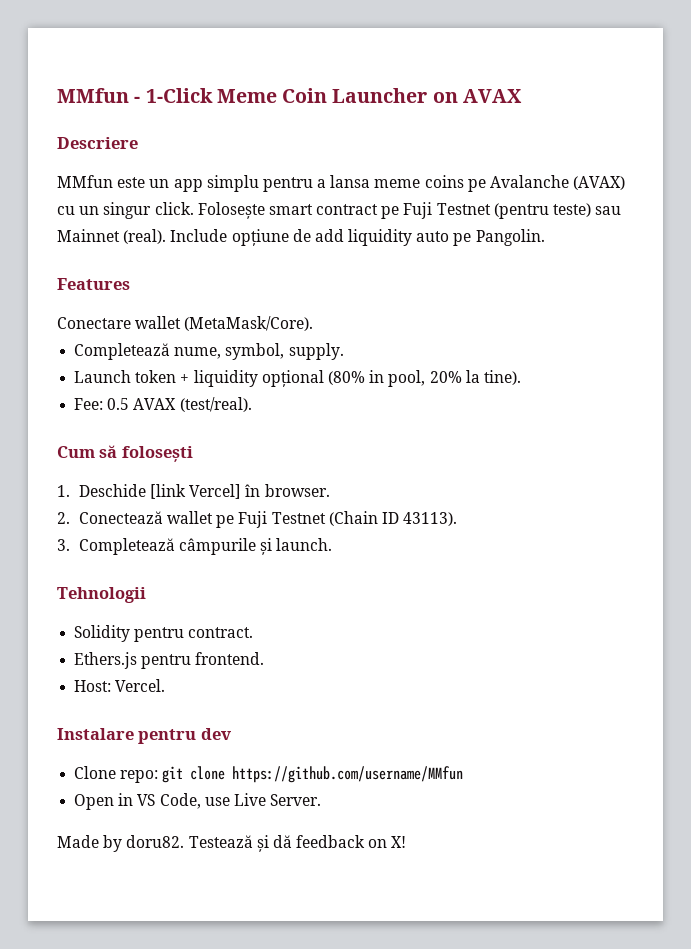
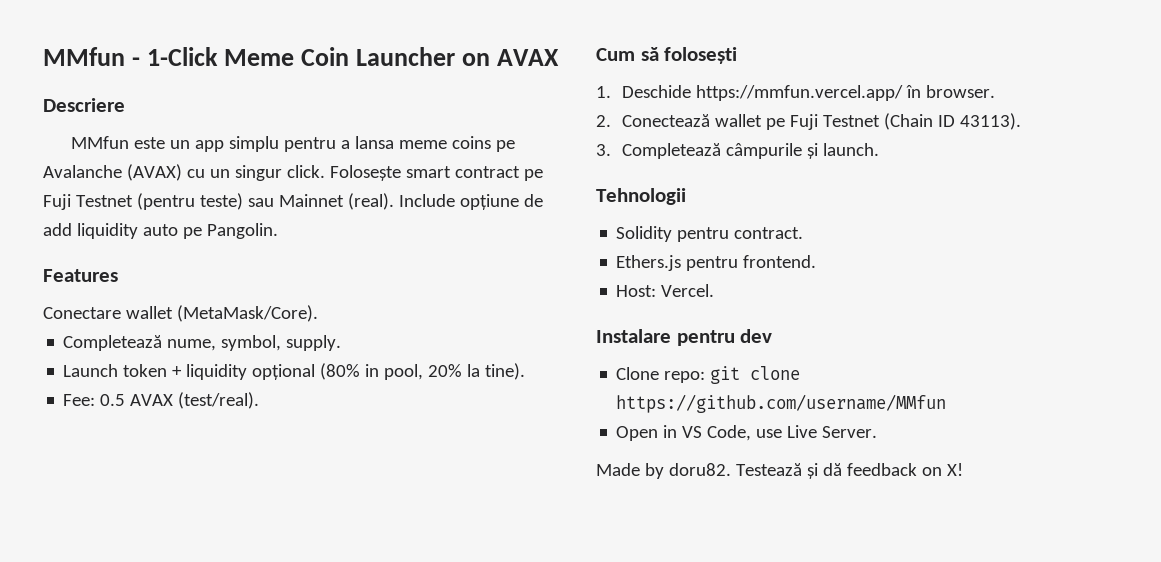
[150,484,242,499] [link Vercel] -> [696,85,904,101] https://mmfun.vercel.app/

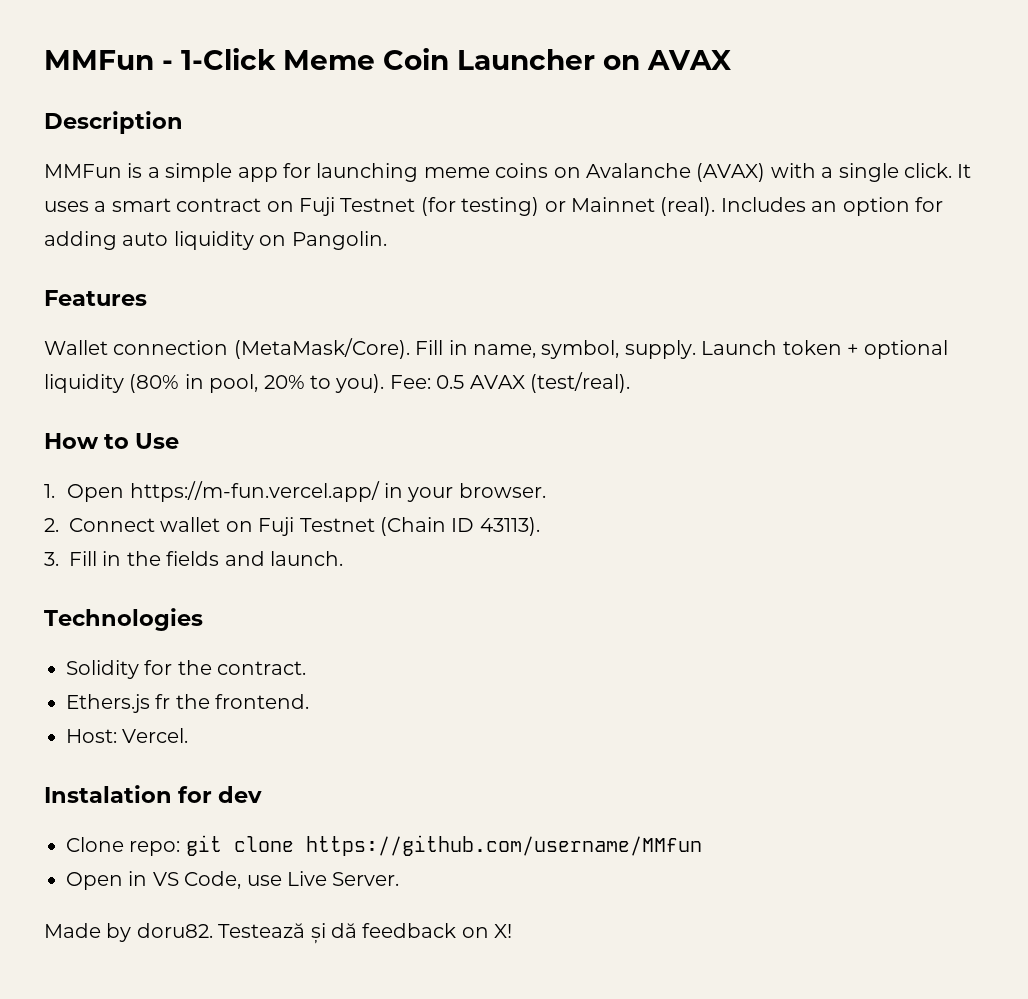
[43,47,125,66] MMfun -> [44,50,154,70] MMFun
[43,98,125,112] [70,136,394,152] Descriere // MMfun este un app simplu pentru a lansa -> [44,111,183,134] [44,163,419,182] Description // MMFun is a simple app for launching
[495,140,515,152] pe -> [553,167,581,178] on
[186,165,401,181] cu un singur click. Folosește -> [770,163,972,182] [44,201,107,212] with a single click. It uses a
[523,169,543,181] [43,193,543,210] [43,223,202,239] pe Fuji Testnet (pentru teste) sau Mainnet (real). Include opțiune de add liquidity auto pe -> [266,197,943,216] [44,231,287,250] on Fuji Testnet (for testing) or Mainnet (real). Includes an option for adding auto liquidity on
[43,306,173,319] Conectare wallet -> [44,340,229,355] Wallet connection
[63,335,217,351] // Completează nume, -> [415,340,536,358] Fill in name,
(342, 343) // -> (696, 349) none
[186,364,316,380] liquidity opțional -> [864,340,949,359] [44,374,124,393] optional liquidity
[467,363,526,380] la tine). // -> [310,374,385,393] to you).
[596,47,738,64] [596,85,922,101] Cum să folosești // 1. Deschide https://mmfun.vercel.app/ în -> [44,433,180,449] [44,481,454,502] How to Use // 1. Open https://m-fun.vercel.app/ in your
[622,114,786,130] Conectează wallet pe -> [69,517,253,532] Connect wallet on
[622,143,819,159] Completează câmpurile și -> [69,551,265,566] Fill in the fields and
[596,188,686,205] Tehnologii -> [44,608,203,631] Technologies
[677,227,730,242] pentru -> [144,660,212,675] for the
[686,256,739,271] pentru -> [155,694,210,709] fr the
[596,329,735,346] Instalare pentru -> [44,785,213,803] Instalation for

